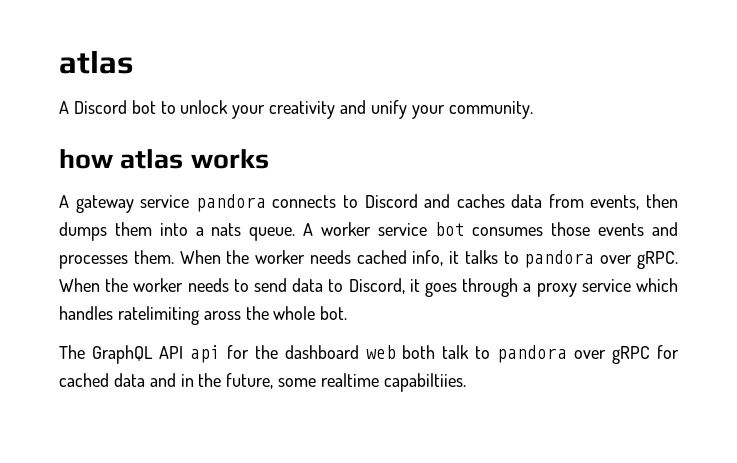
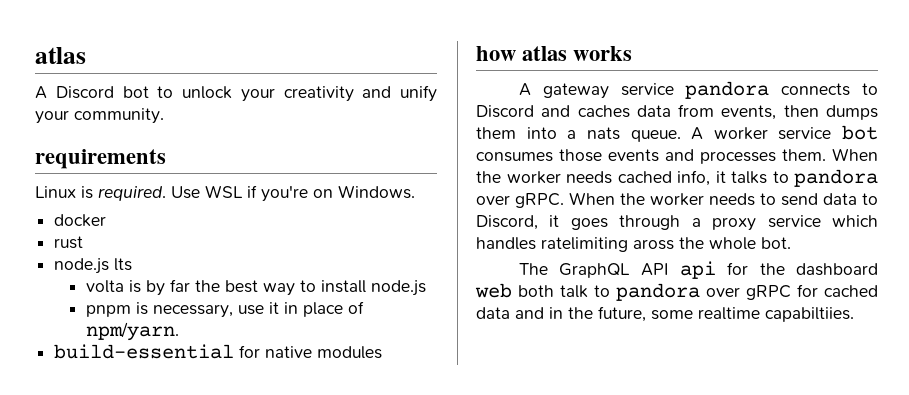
(533, 110) none -> [35,149,166,169] [35,185,415,202] [54,214,107,227] [54,236,84,249] [54,258,133,274] [85,279,426,296] [85,301,364,318] [85,322,179,341] [54,344,383,359] // requirements // Linux is required. Use WSL if you're on Windows. // docker // rust // node.js lts // volta is by far the best way to install node.js // pnpm is necessary, use it in place of npm/yarn. // build-essential for native modules

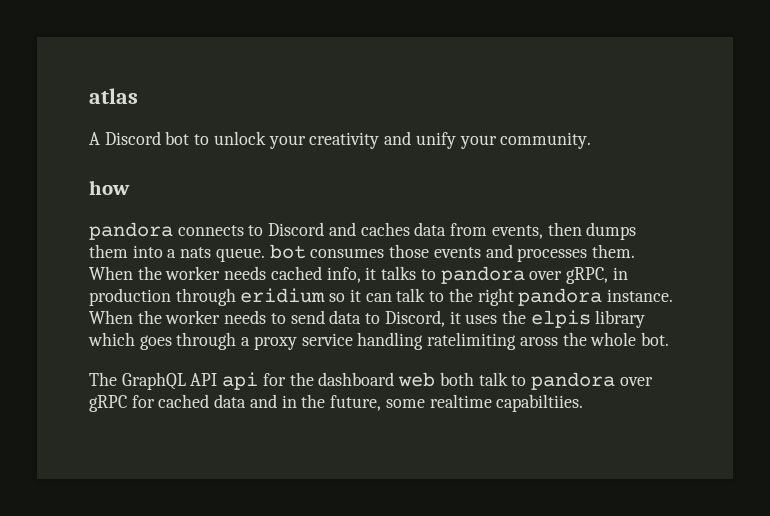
[35,149,166,169] [35,185,415,202] [54,214,107,227] [54,236,84,249] [54,258,133,274] [85,279,426,296] [85,301,364,318] [85,322,179,341] [54,344,383,359] [476,46,633,61] [519,83,674,99] requirements // Linux is required. Use WSL if you're on Windows. // docker // rust // node.js lts // volta is by far the best way to install node.js // pnpm is necessary, use it in place of npm/yarn. // build-essential for native modules // how atlas works // A gateway service -> [89,180,130,195] how //
[691,127,832,140] A worker service -> (265, 255) none
[515,193,564,208] gRPC. -> [565,267,628,284] [89,288,673,306] gRPC, in production through eridium so it can talk to the right pandora instance.
(560, 221) none -> [465,310,646,328] [88,332,135,346] uses the elpis library which
[832,215,878,227] [476,237,536,250] which handles -> [357,332,424,350] handling

